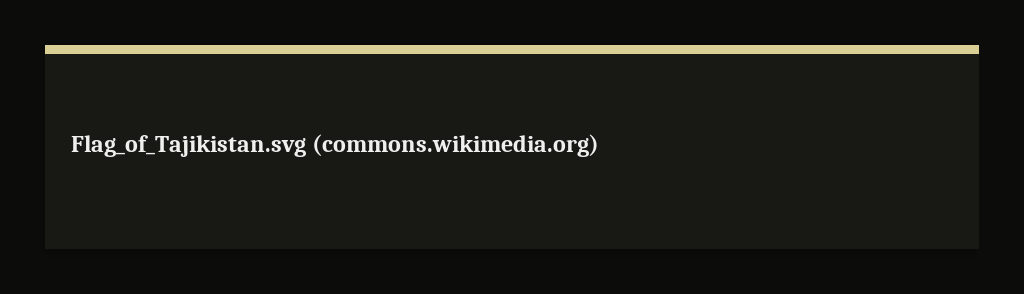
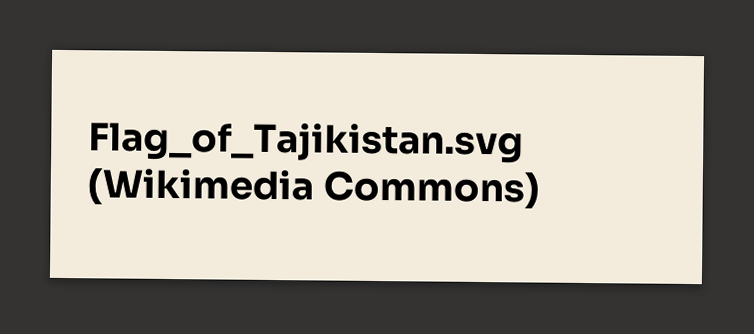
[312,134,600,157] (commons.wikimedia.org) -> [87,167,541,209] (Wikimedia Commons)

